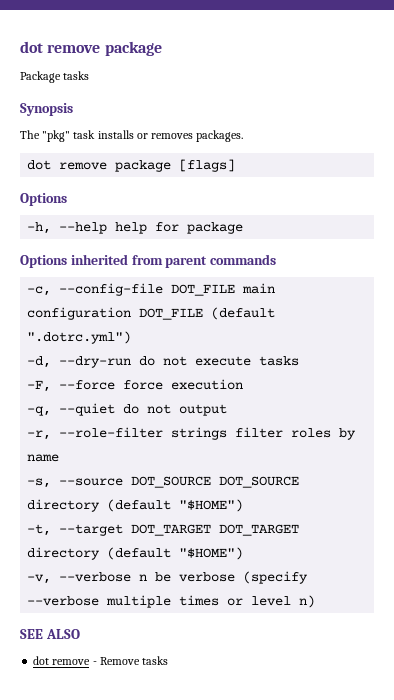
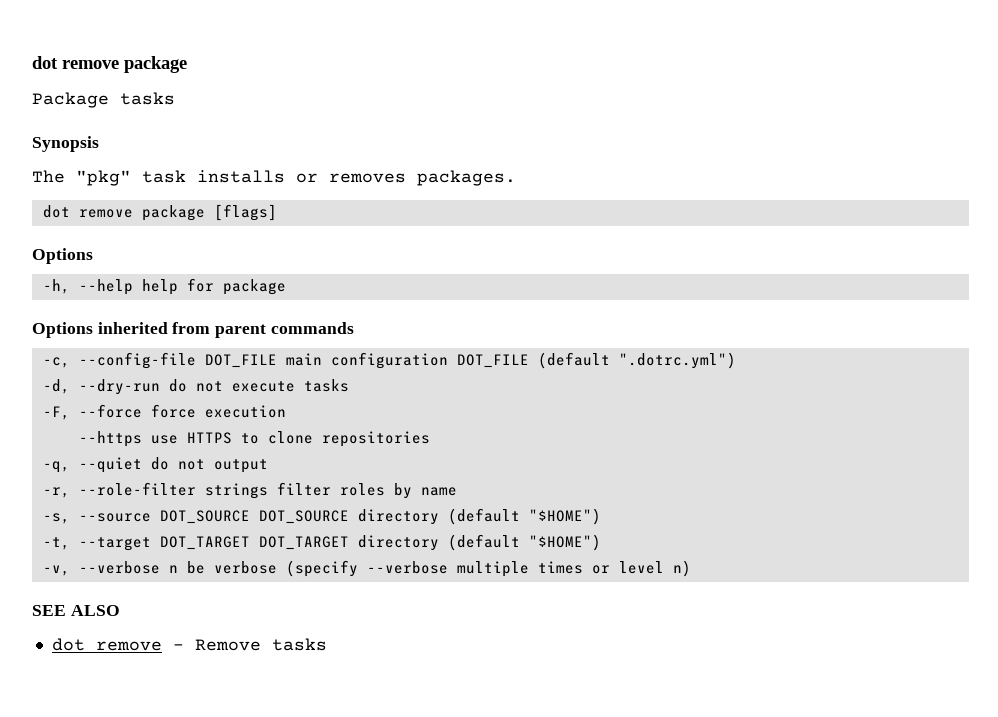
(244, 384) none -> [78,431,430,447] // --https use HTTPS to clone repositories

